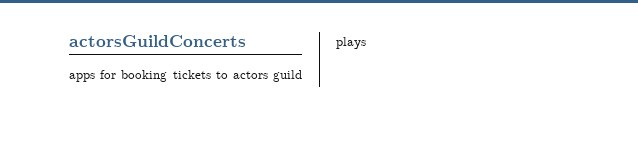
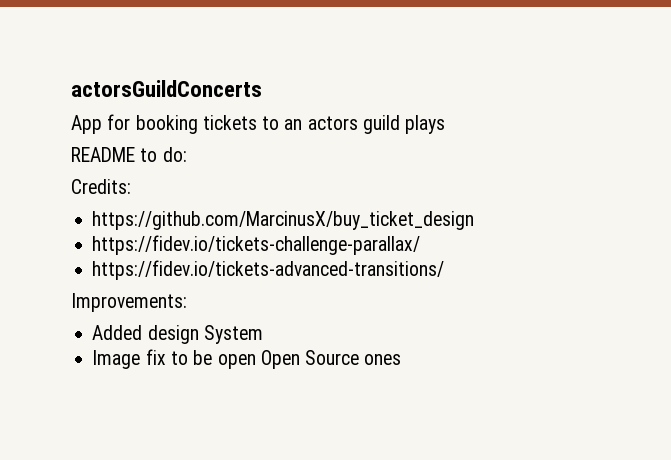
[69,73,95,82] apps -> [71,115,102,134] App
(228, 75) none -> [284,119,303,130] an
(366, 43) none -> [71,147,187,162] [71,179,131,194] [92,211,475,230] [92,235,421,255] [92,260,445,280] [71,293,187,312] [92,325,263,344] [92,349,402,369] // README to do: // Credits: // https://github.com/MarcinusX/buy_ticket_design // https://fidev.io/tickets-challenge-parallax/ // https://fidev.io/tickets-advanced-transitions/ // Improvements: // Added design System // Image fix to be open Open Source ones

